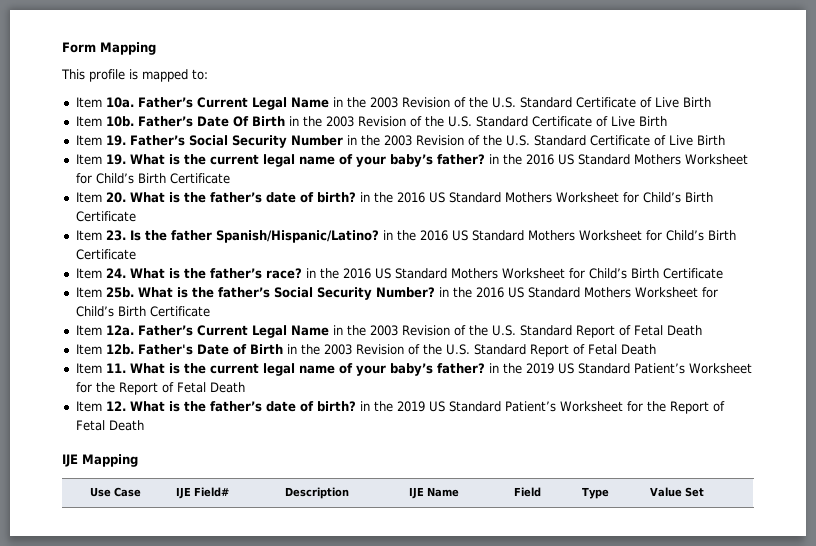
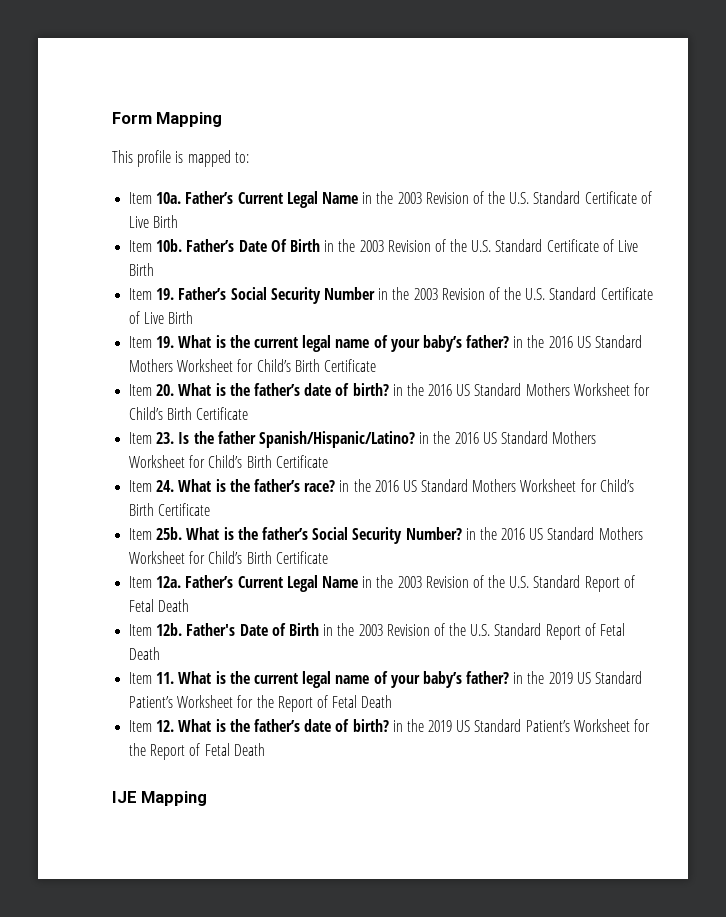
[90,487,141,497] [176,487,230,499] [285,487,350,499] [409,487,460,499] [514,487,542,497] [582,487,610,499] [650,487,705,497] // Use Case | IJE Field# | Description | IJE Name | Field | Type | Value Set -> (208, 798) none

